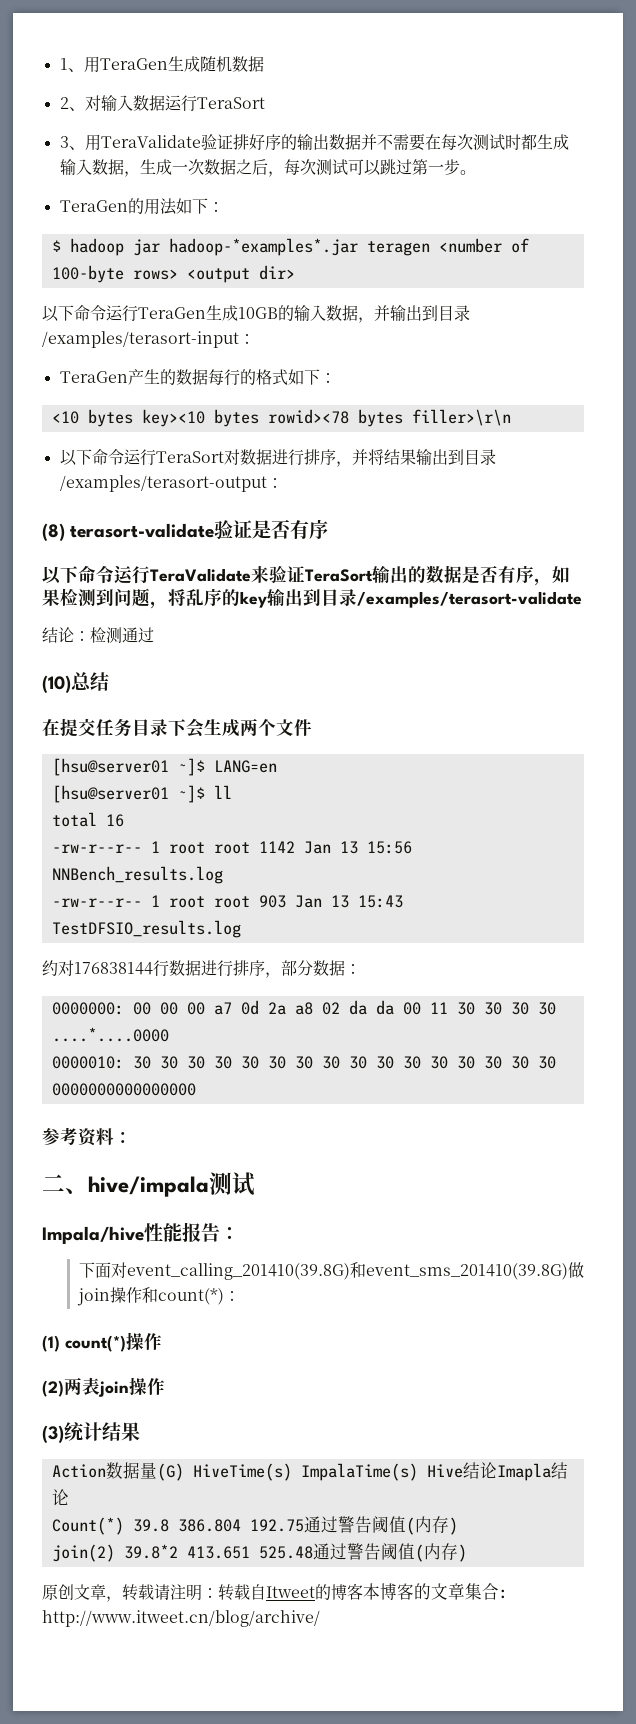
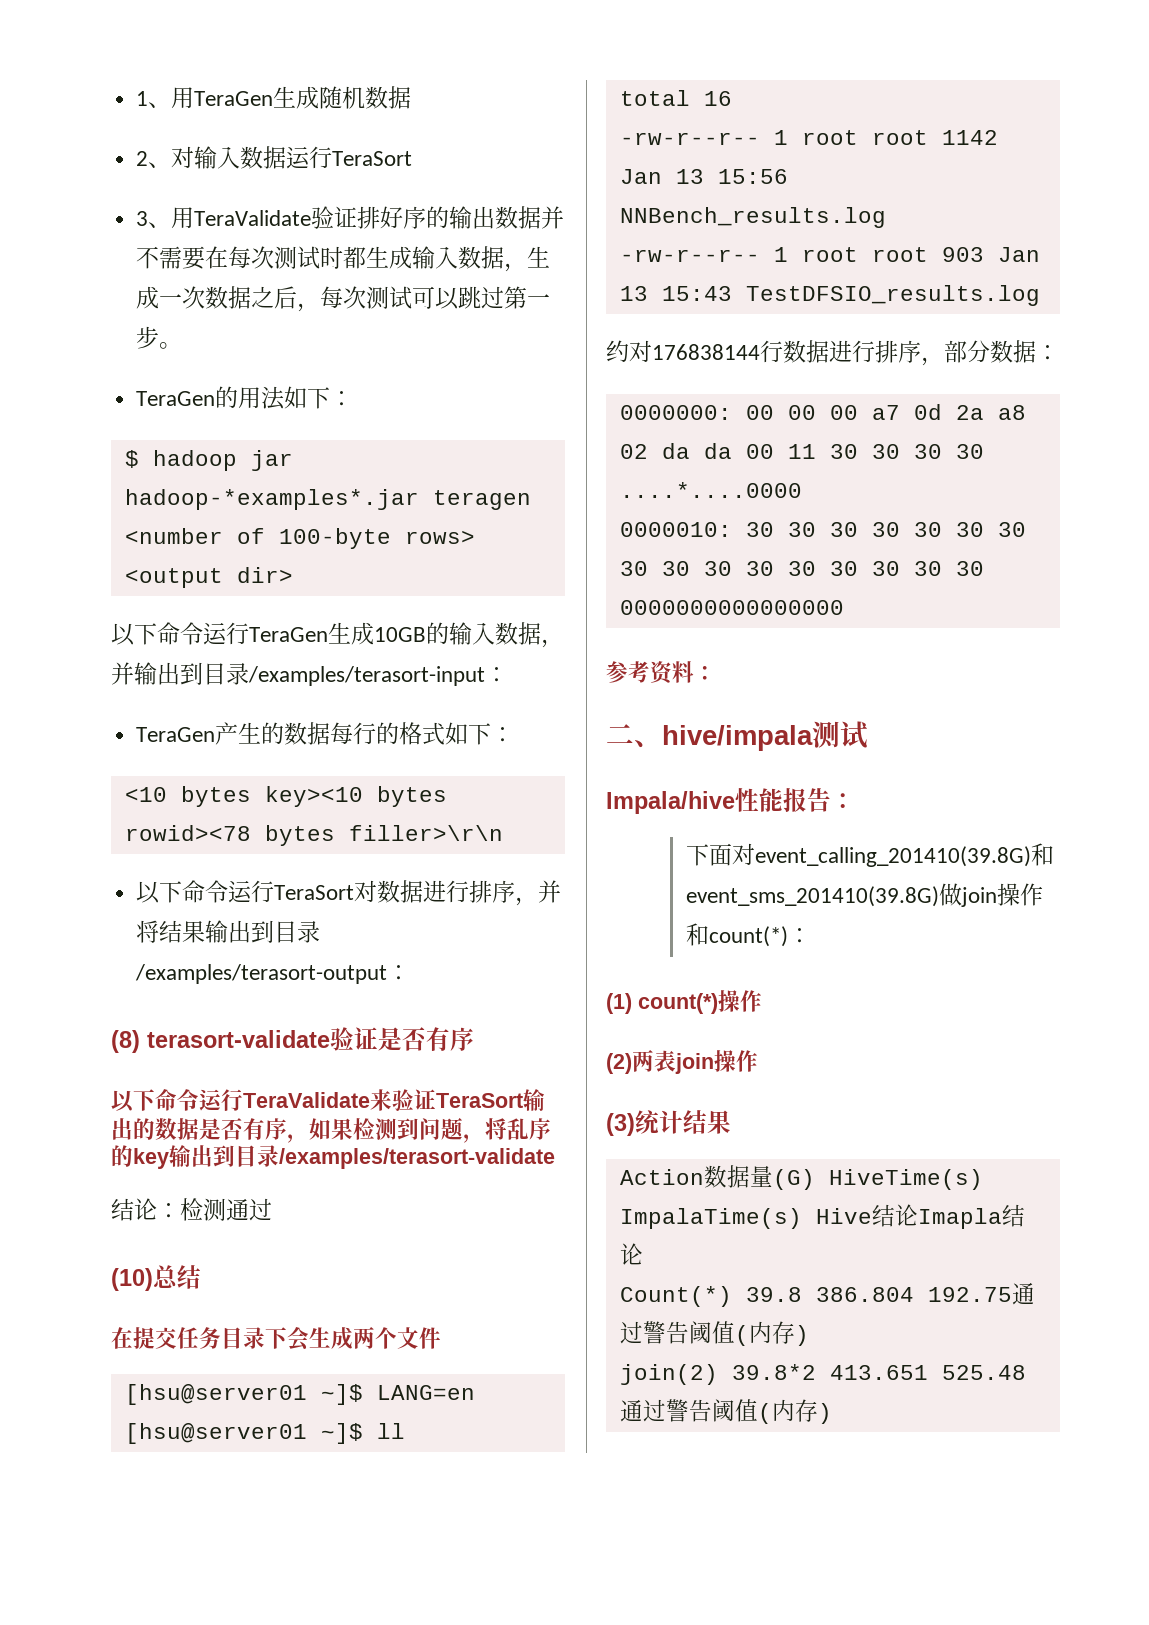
[42,1583,508,1602] [42,1610,320,1627] // 原创文章，转载请注明：转载自Itweet的博客本博客的文章集合: http://www.itweet.cn/blog/archive/ -> (832, 1413) none

